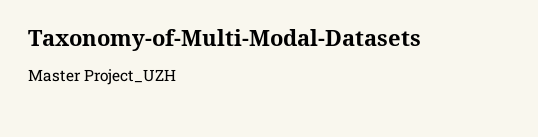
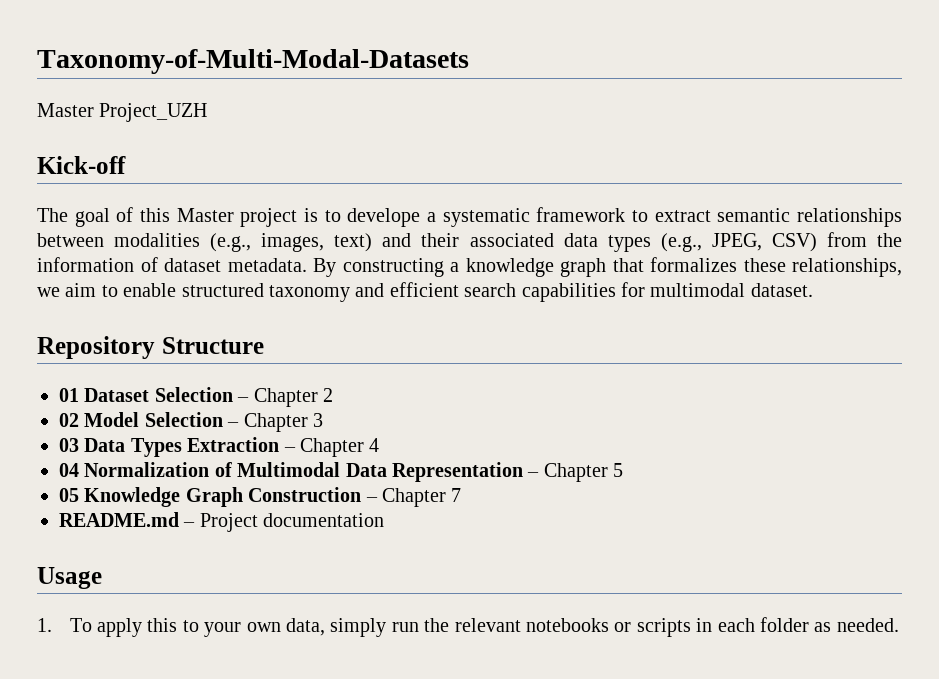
(177, 77) none -> [37,156,126,174] [37,207,902,227] [37,232,902,252] [37,257,902,277] [37,282,813,302] [37,336,264,359] [59,387,333,407] [59,412,323,432] [59,437,380,457] [59,462,624,482] [59,487,462,507] [59,512,385,532] [37,567,102,589] [37,617,899,637] // Kick-off // The goal of this Master project is to develope a systematic framework to extract semantic relationships between modalities (e.g., images, text) and their associated data types (e.g., JPEG, CSV) from the information of dataset metadata. By constructing a knowledge graph that formalizes these relationships, we aim to enable structured taxonomy and efficient search capabilities for multimodal dataset. // Repository Structure // 01 Dataset Selection – Chapter 2 // 02 Model Selection – Chapter 3 // 03 Data Types Extraction – Chapter 4 // 04 Normalization of Multimodal Data Representation – Chapter 5 // 05 Knowledge Graph Construction – Chapter 7 // README.md – Project documentation // Usage // 1. To apply this to your own data, simply run the relevant notebooks or scripts in each folder as needed.

